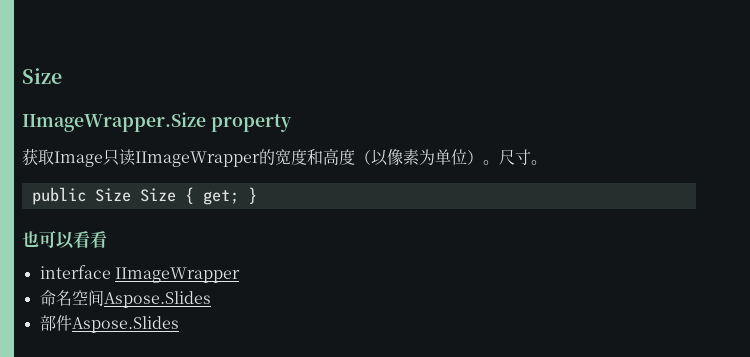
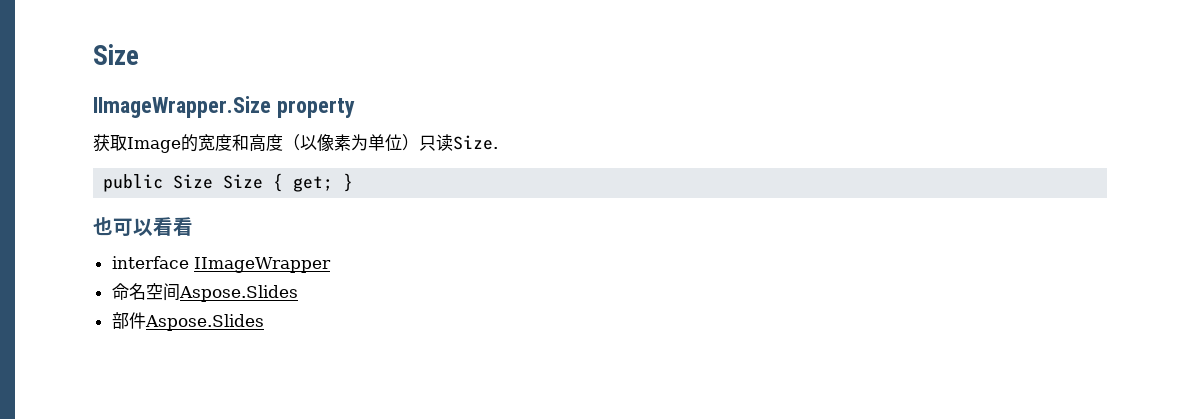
[103,149,260,167] 只读IImageWrapper -> (181, 145) none
[483,149,547,165] 。尺寸。 -> [419,134,498,151] 只读Size.

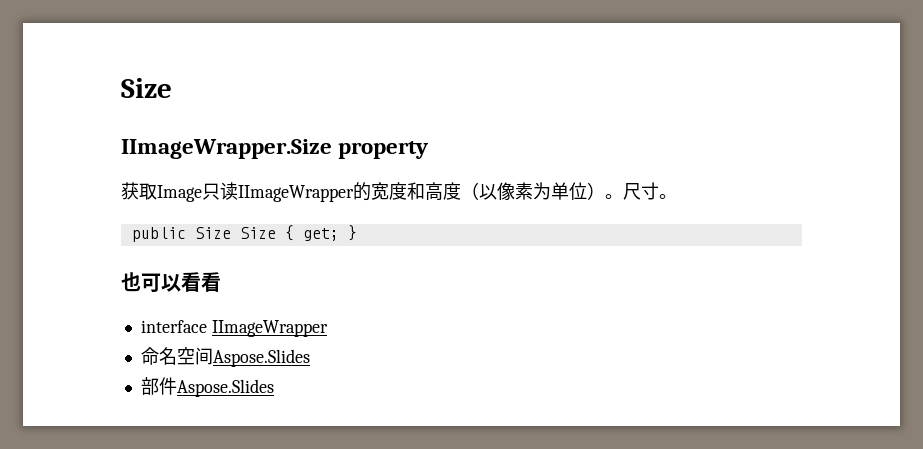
(181, 145) none -> [202,182,354,202] 只读IImageWrapper
[419,134,498,151] 只读Size. -> [605,182,677,200] 。尺寸。

